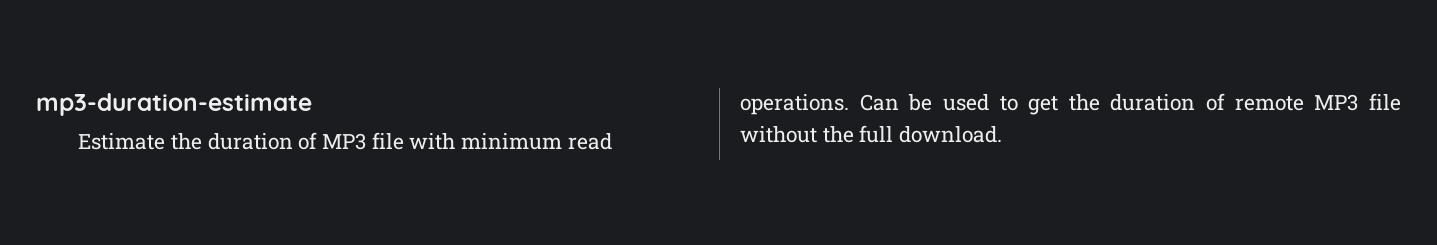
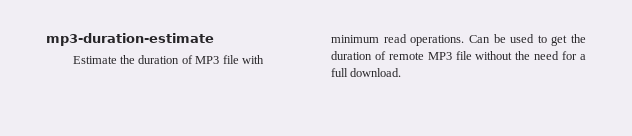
(854, 134) none -> [534,51,586,60] need for a

